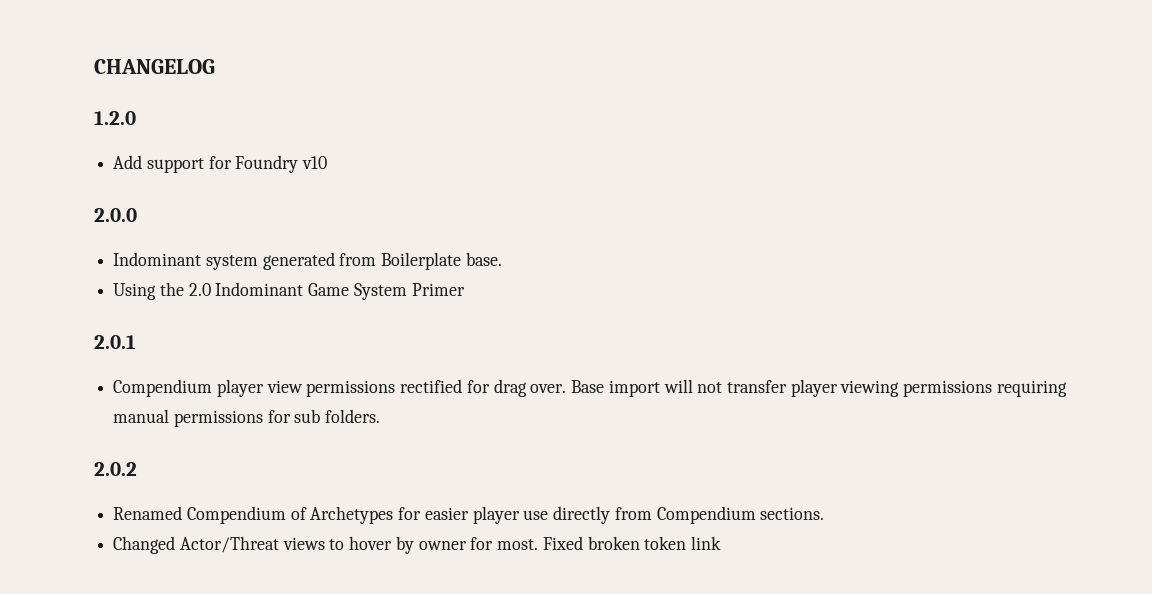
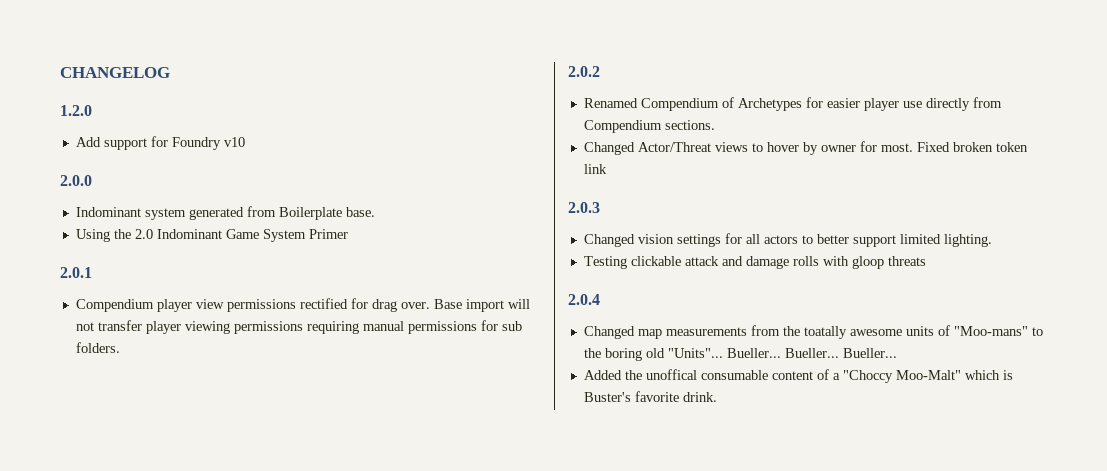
(721, 543) none -> [568,202,600,213] [583,233,992,247] [583,256,926,269] [568,294,600,305] [583,325,1043,339] [583,348,897,361] [583,369,1013,383] [583,391,717,402] // 2.0.3 // Changed vision settings for all actors to better support limited lighting. // Testing clickable attack and damage rolls with gloop threats // 2.0.4 // Changed map measurements from the toatally awesome units of "Moo-mans" to the boring old "Units"... Bueller... Bueller... Bueller... // Added the unoffical consumable content of a "Choccy Moo-Malt" which is Buster's favorite drink.

